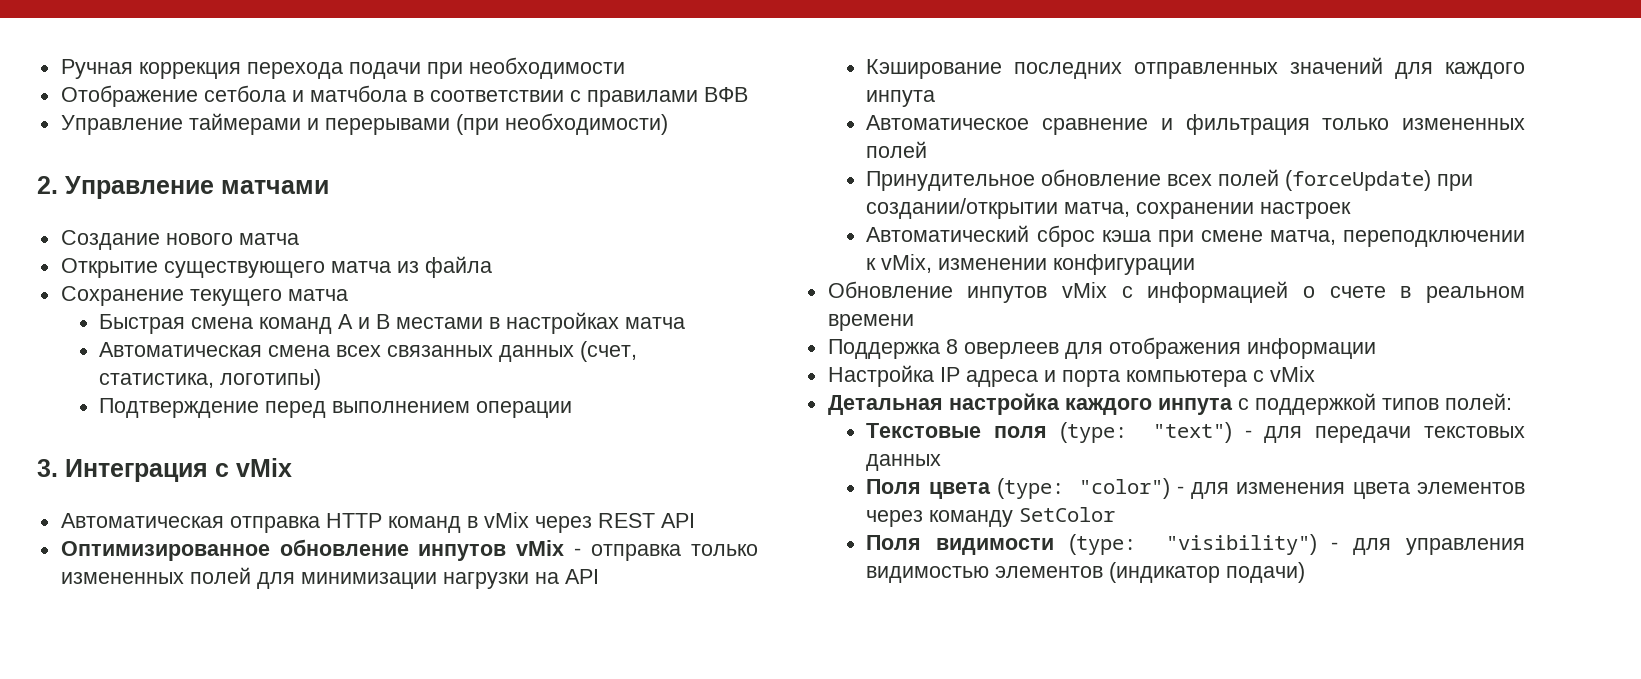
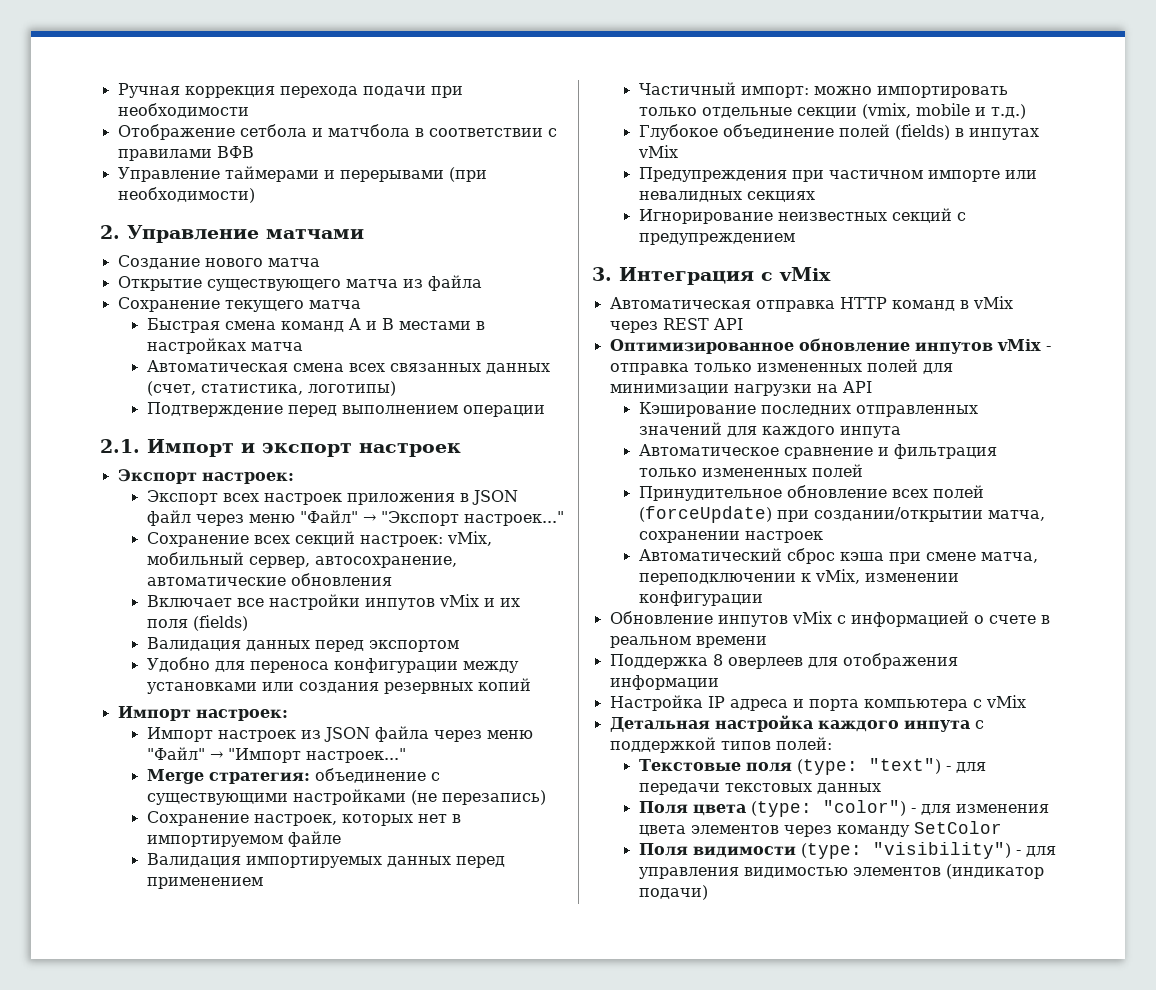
(573, 409) none -> [100,439,461,457] [117,469,294,484] [146,490,518,505] [146,510,564,526] [146,531,492,547] [146,552,457,568] [146,573,392,586] [146,594,520,610] [146,615,248,631] [146,637,459,652] [146,657,519,673] [146,678,531,694] [117,706,288,721] [146,726,533,742] [146,747,406,763] [146,768,440,784] [146,789,546,805] [146,811,461,826] [146,831,341,847] [146,853,505,868] [146,877,263,889] [638,82,1008,98] [638,103,1026,119] [638,124,1039,140] [637,145,678,158] [638,167,1037,182] [638,191,815,202] [638,208,966,224] [638,233,795,245] // 2.1. Импорт и экспорт настроек // Экспорт настроек: // Экспорт всех настроек приложения в JSON файл через меню "Файл" → "Экспорт настроек..." // Сохранение всех секций настроек: vMix, мобильный сервер, автосохранение, автоматические обновления // Включает все настройки инпутов vMix и их поля (fields) // Валидация данных перед экспортом // Удобно для переноса конфигурации между установками или создания резервных копий // Импорт настроек: // Импорт настроек из JSON файла через меню "Файл" → "Импорт настроек..." // Merge стратегия: объединение с существующими настройками (не перезапись) // Сохранение настроек, которых нет в импортируемом файле // Валидация импортируемых данных перед применением // Частичный импорт: можно импортировать только отдельные секции (vmix, mobile и т.д.) // Глубокое объединение полей (fields) в инпутах vMix // Предупреждения при частичном импорте или невалидных секциях // Игнорирование неизвестных секций с предупреждением

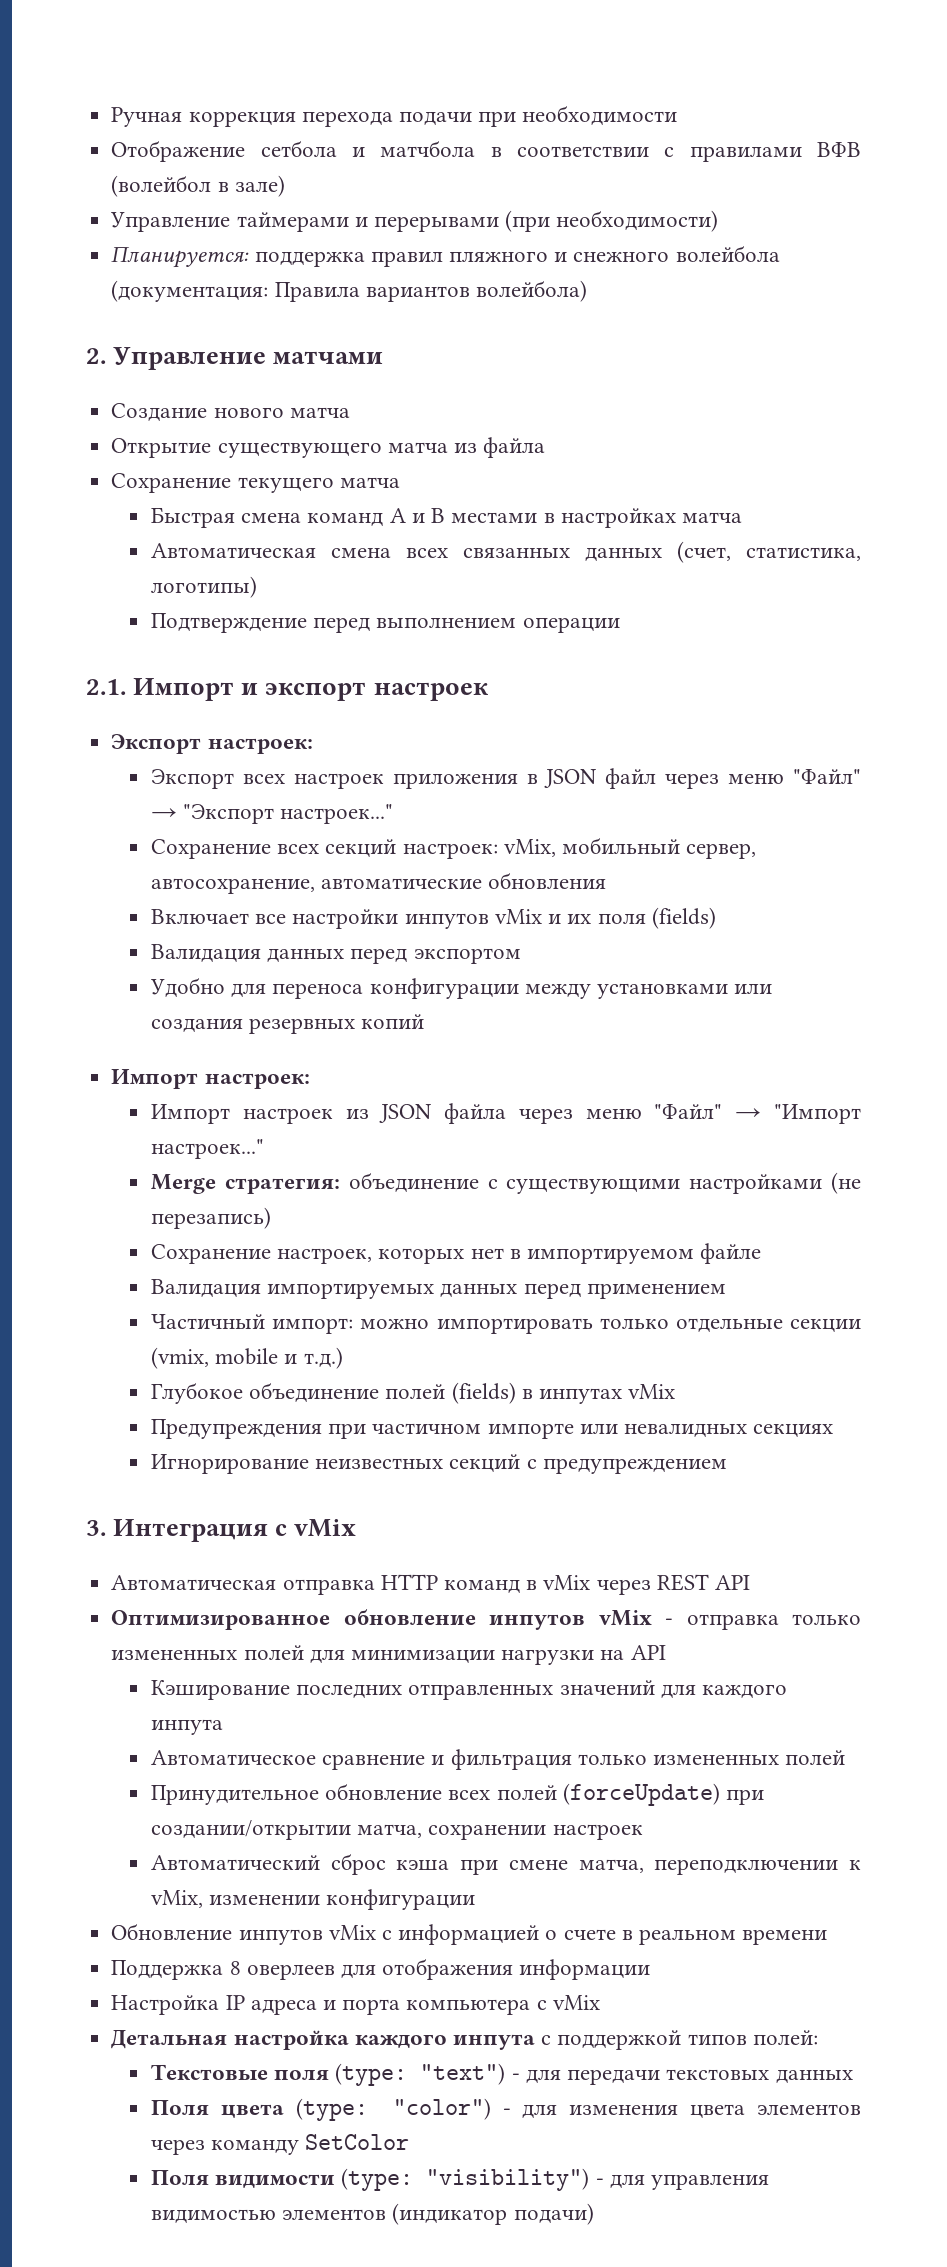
(254, 152) none -> [111,175,285,197] (волейбол в зале)
(255, 195) none -> [111,245,780,268] [111,280,587,302] // Планируется: поддержка правил пляжного и снежного волейбола (документация: Правила вариантов волейбола)

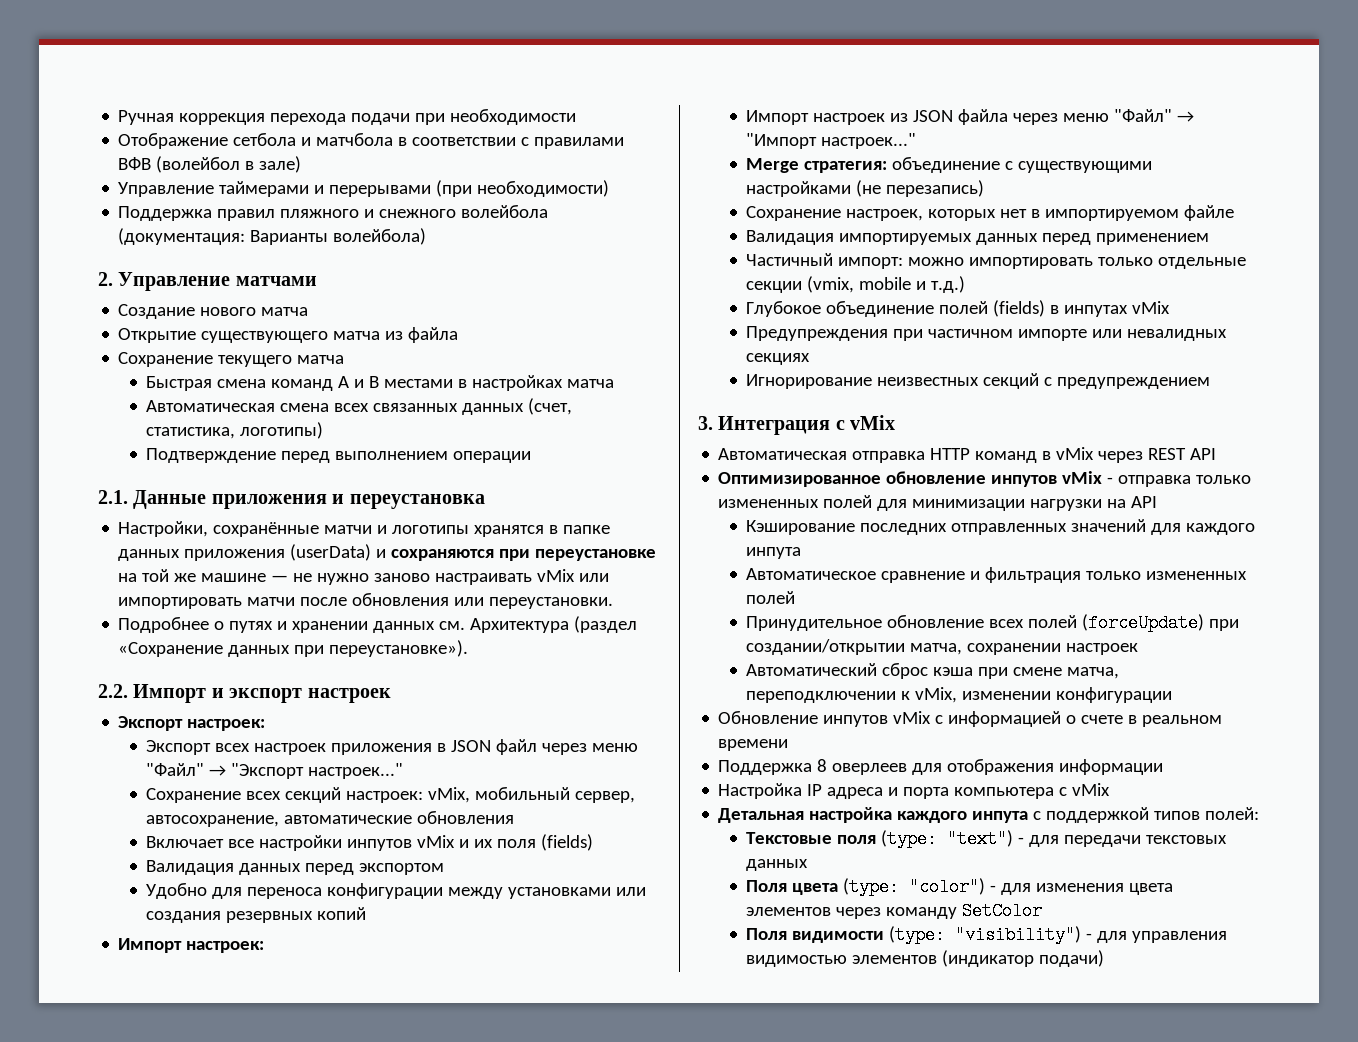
[111,247,365,268] Планируется: поддержка -> [118,206,213,221] Поддержка
[274,282,470,302] Правила вариантов -> [250,230,329,245] Варианты
(126, 687) none -> [133,490,485,509] [118,521,611,537] [118,544,657,561] [118,569,610,585] [118,593,614,609] [118,616,638,633] [118,640,469,657] [98,684,128,698] Данные приложения и переустановка // Настройки, сохранённые матчи и логотипы хранятся в папке данных приложения (userData) и сохраняются при переустановке на той же машине — не нужно заново настраивать vMix или импортировать матчи после обновления или переустановки. // Подробнее о путях и хранении данных см. Архитектура (раздел «Сохранение данных при переустановке»). // 2.2.

